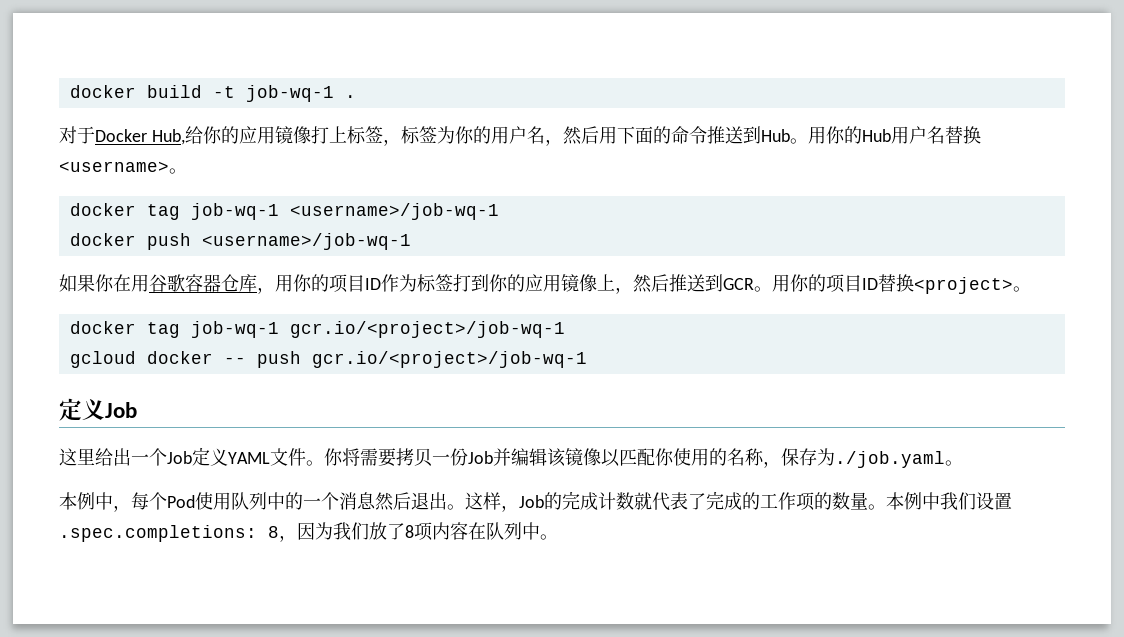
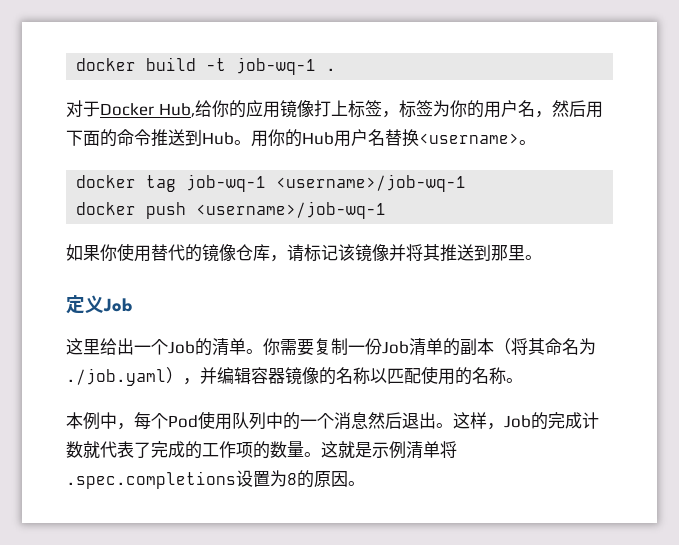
[113,274,1031,294] [69,321,565,338] [69,351,587,368] 在用谷歌容器仓库，用你的项目ID作为标签打到你的应用镜像上，然后推送到GCR。用你的项目ID替换<project>。 // docker tag job-wq-1 gcr.io/<project>/job-wq-1 // gcloud docker -- push gcr.io/<project>/job-wq-1 -> [117,243,542,262] 使用替代的镜像仓库，请标记该镜像并将其推送到那里。
[192,447,945,468] 定义YAML文件。你将需要拷贝一份Job并编辑该镜像以匹配你使用的名称，保存为./job.yaml -> [195,338,596,356] [66,366,506,386] 的清单。你需要复制一份Job清单的副本（将其命名为./job.yaml），并编辑容器镜像的名称以匹配使用的名称
[886,492,1012,510] [59,522,540,542] 本例中我们设置.spec.completions: 8，因为我们放了8项内容在队列中 -> [321,441,457,459] [66,470,348,489] 这就是示例清单将.spec.completions设置为8的原因

